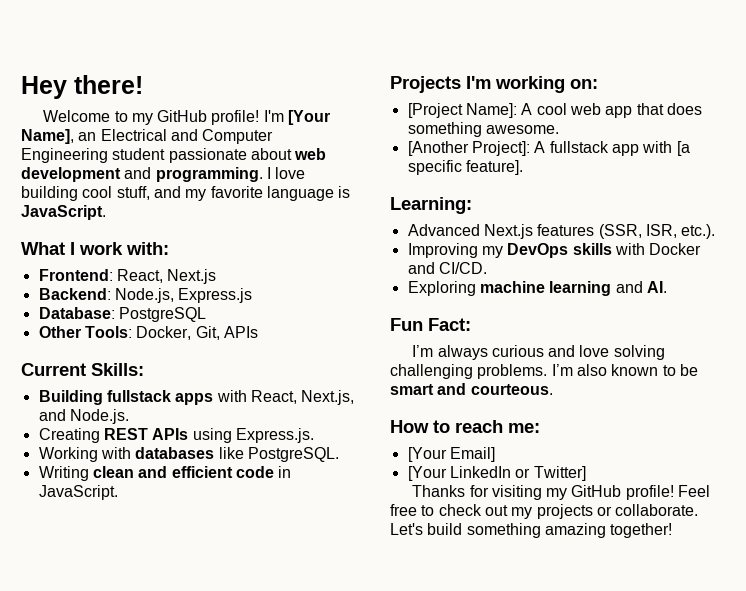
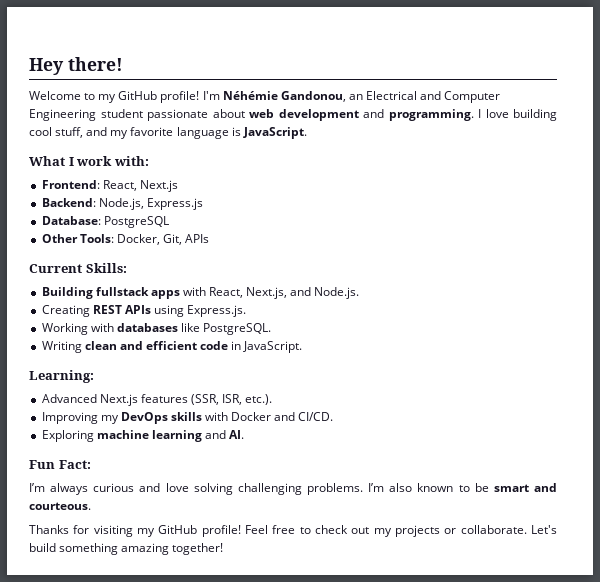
[288,110,331,125] [21,129,74,144] [Your Name], -> [222,91,346,102] Néhémie Gandonou,
[390,76,598,93] [407,103,702,118] [407,122,559,137] [407,141,690,156] [407,160,523,175] // Projects I'm working on: // [Project Name]: A cool web app that does something awesome. // [Another Project]: A fullstack app with [a specific feature]. -> (303, 347) none
[390,420,540,433] [407,447,495,462] [407,466,586,481] // How to reach me: // [Your Email] // [Your LinkedIn or Twitter] -> (91, 506) none

